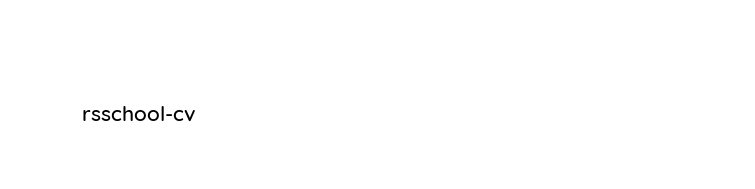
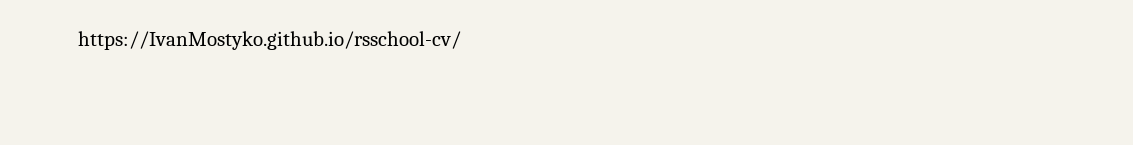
[82,106,196,122] rsschool-cv -> [78,31,461,50] https://IvanMostyko.github.io/rsschool-cv/

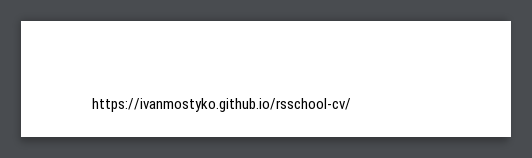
[78,31,461,50] https://IvanMostyko.github.io/rsschool-cv/ -> [92,98,351,112] https://ivanmostyko.github.io/rsschool-cv/

